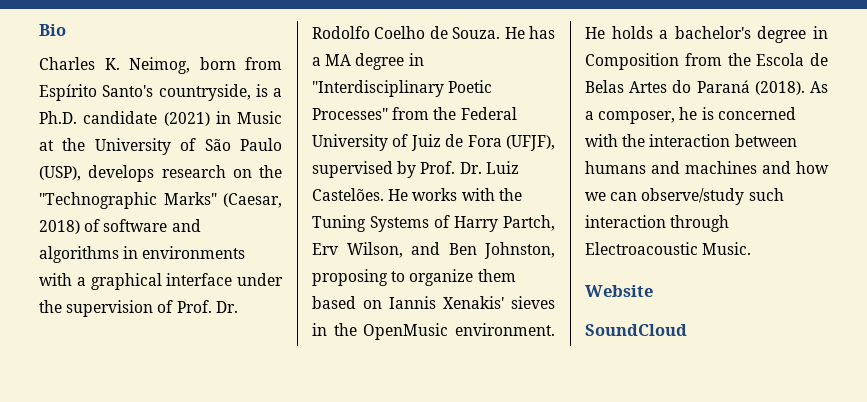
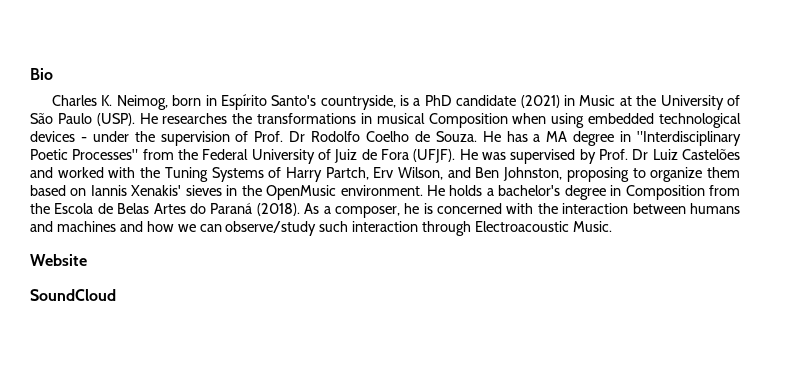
[245,57,282,70] from -> [205,95,217,106] in
[39,111,77,124] Ph.D. -> [424,95,452,106] PhD
[39,165,282,182] [39,192,282,209] [39,219,201,234] [39,246,246,263] [39,273,233,290] (USP), develops research on the "Technographic Marks" (Caesar, 2018) of software and algorithms in environments with a graphical interface -> [96,113,741,128] [30,131,87,142] (USP). He researches the transformations in musical Composition when using embedded technological devices -
[215,301,238,313] Dr. -> [289,131,306,142] Dr
[506,135,555,151] [312,161,519,178] [312,188,458,201] (UFJF), supervised by Prof. Dr. Luiz Castelões. He works -> [413,149,741,164] [30,167,104,178] (UFJF). He was supervised by Prof. Dr Luiz Castelões and worked

